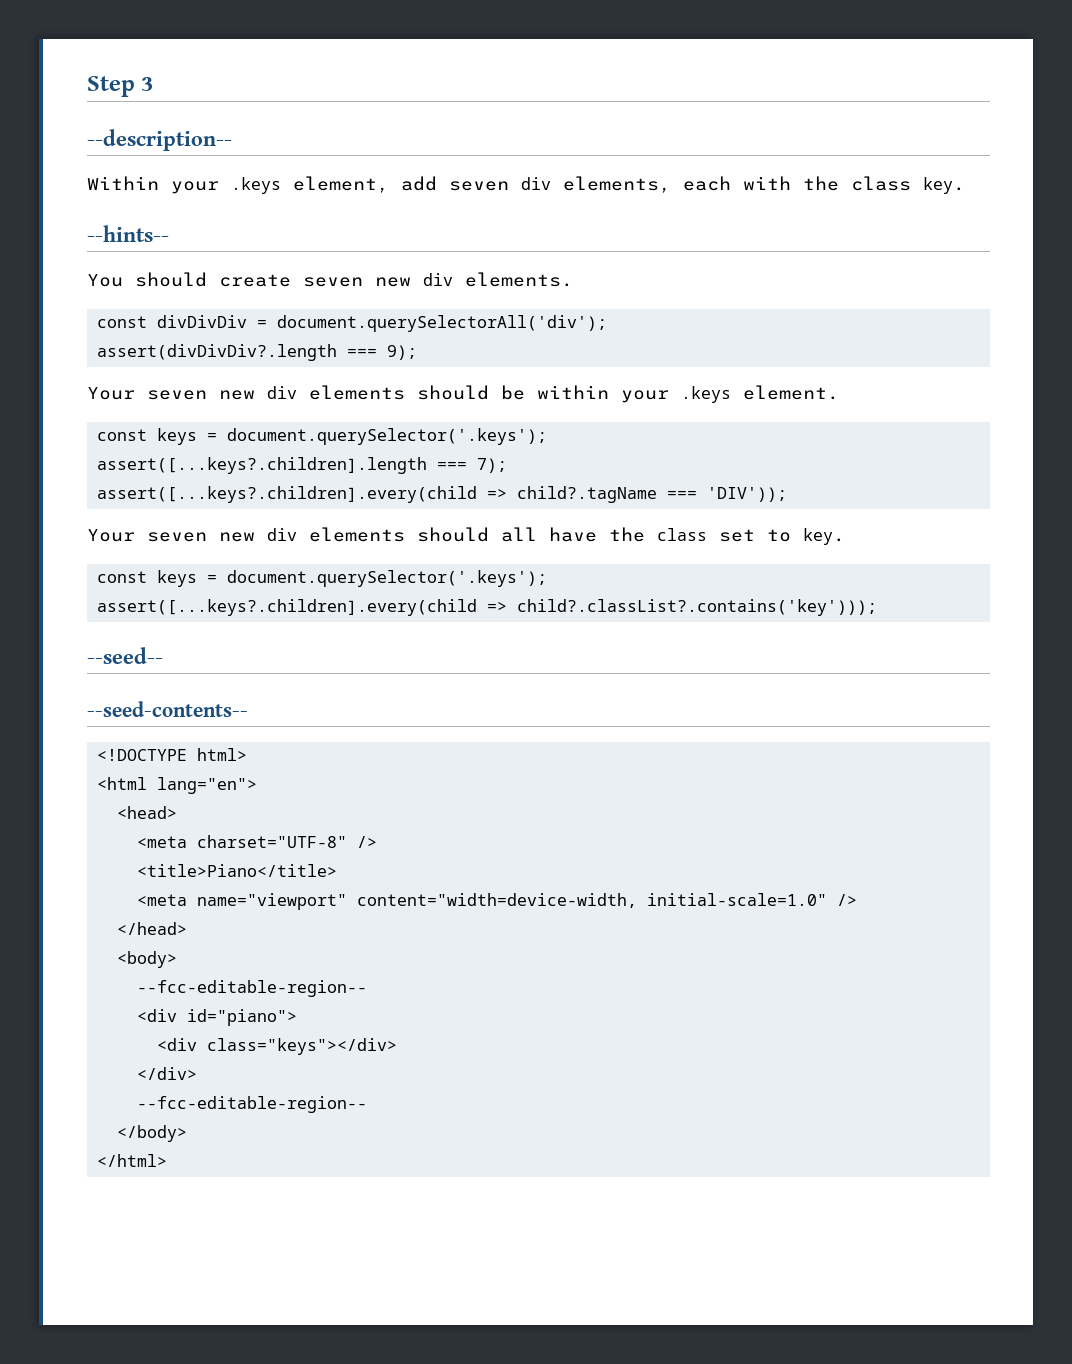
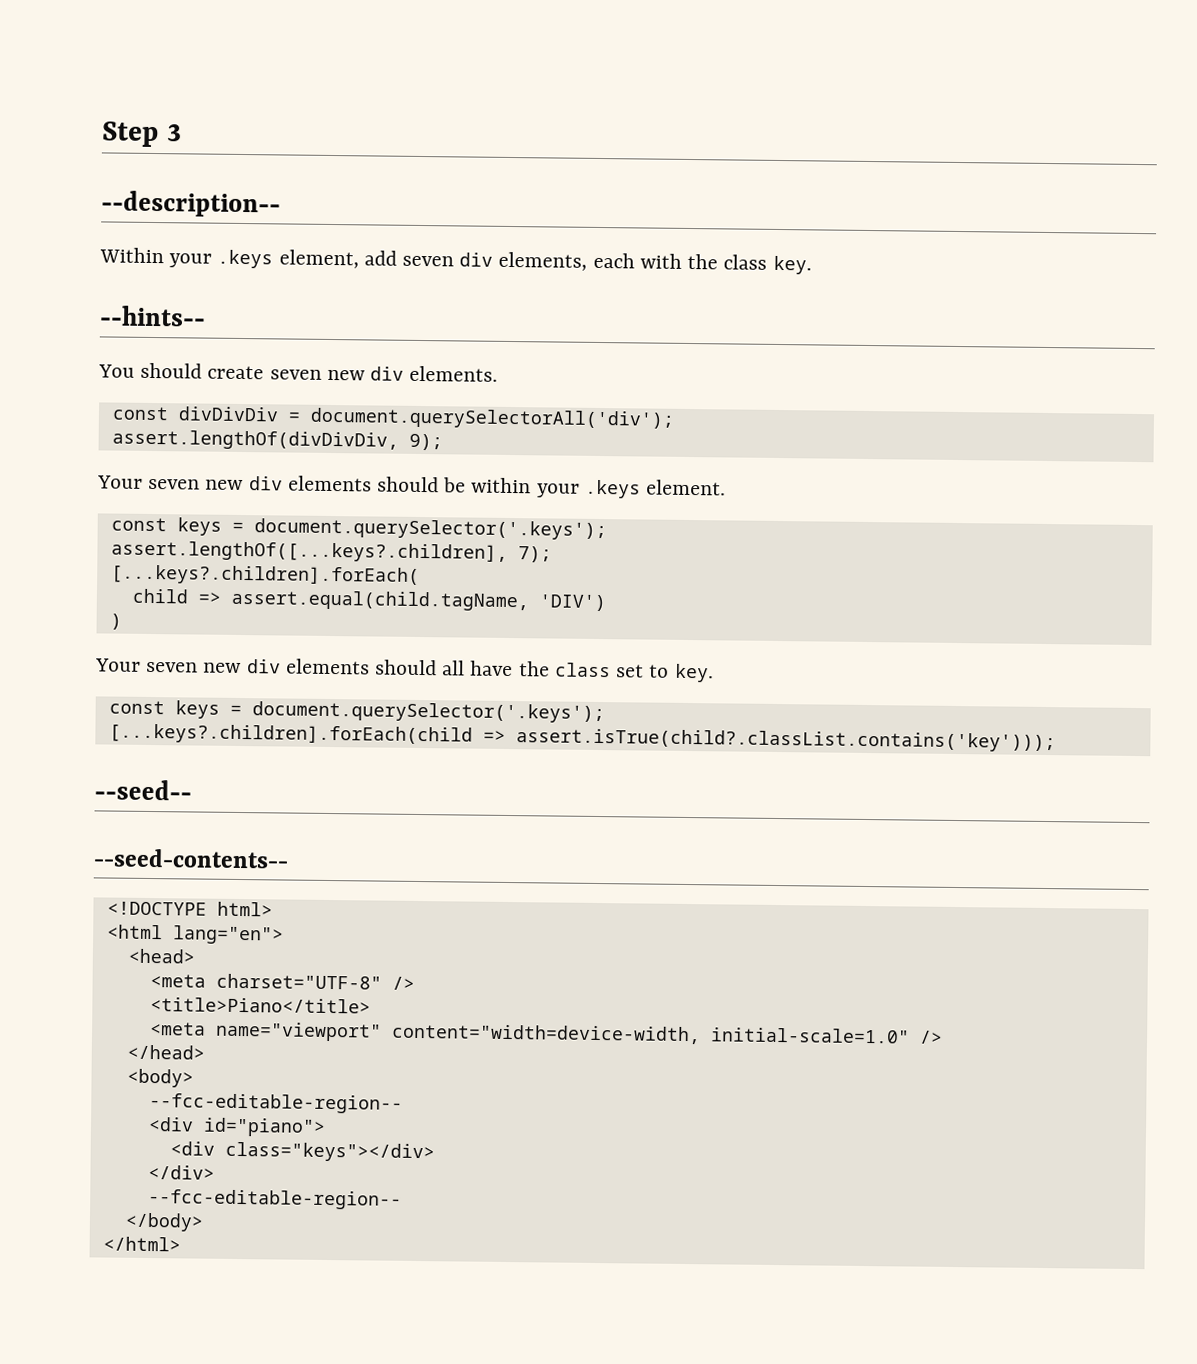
[97,344,378,361] assert(divDivDiv?.length === -> [111,429,399,451] assert.lengthOf(divDivDiv,
[97,457,468,474] assert([...keys?.children].length === -> [110,540,508,563] assert.lengthOf([...keys?.children],
[97,486,788,503] assert([...keys?.children].every(child => child?.tagName === 'DIV')); -> [110,564,420,586] [131,588,606,612] [109,613,122,630] [...keys?.children].forEach( // child => assert.equal(child.tagName, 'DIV') // )
[97,599,878,616] assert([...keys?.children].every(child => child?.classList?.contains('key'))); -> [108,723,1056,753] [...keys?.children].forEach(child => assert.isTrue(child?.classList.contains('key')));

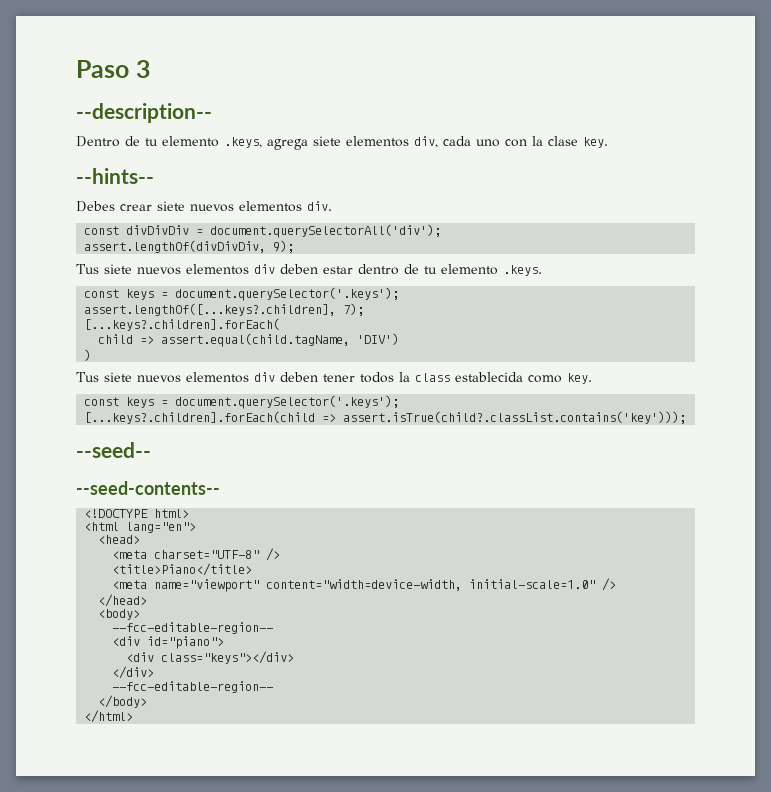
[101,121,159,148] Step -> [76,60,129,78] Paso
[99,247,812,275] [99,305,206,327] [98,362,499,382] Within your .keys element, add seven div elements, each with the class key. // --hints-- // You should create seven new div elements. -> [76,136,608,150] [76,168,154,184] [76,201,332,212] Dentro de tu elemento .keys, agrega siete elementos div, cada uno con la clase key. // --hints-- // Debes crear siete nuevos elementos div.
[97,475,727,499] Your seven new div elements should be within your .keys element. -> [76,264,542,276] Tus siete nuevos elementos div deben estar dentro de tu elemento .keys.
[95,658,670,678] Your seven new div elements should all have the class set to -> [76,372,562,383] Tus siete nuevos elementos div deben tener todos la class establecida como

